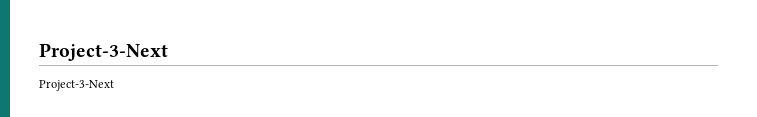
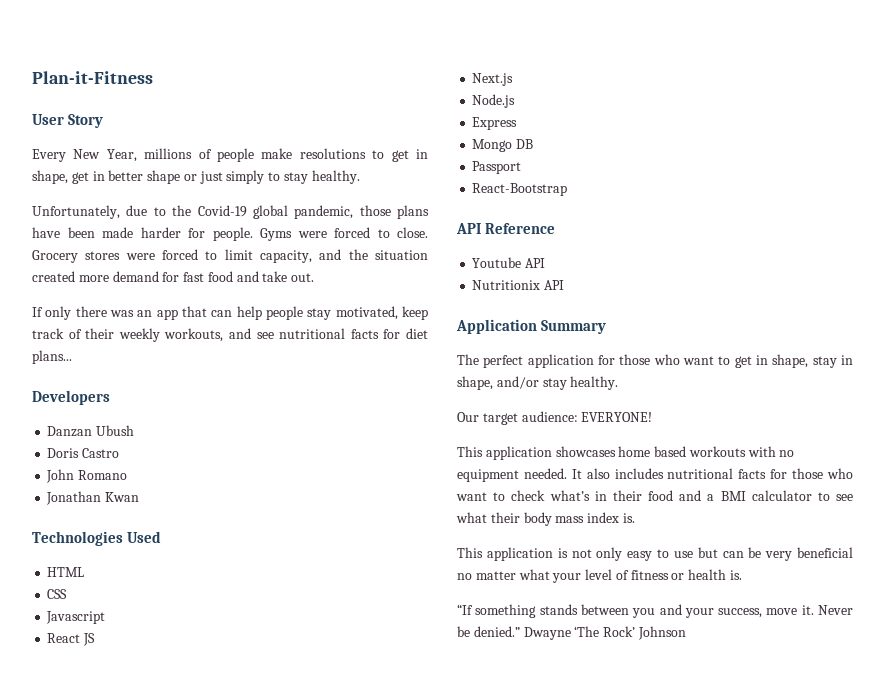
[39,43,168,61] [39,80,114,91] Project-3-Next // Project-3-Next -> [32,71,153,84] [32,114,104,128] [32,148,428,162] [32,170,360,184] [32,205,429,219] [32,227,428,241] [32,249,428,263] [32,271,315,282] [32,306,428,320] [32,328,429,342] [32,350,72,364] [32,390,110,405] [47,425,135,437] [47,448,120,458] [46,469,128,483] [46,491,140,505] [32,531,162,546] [47,567,85,577] [47,589,68,599] [46,611,106,624] [47,633,96,646] [472,73,514,86] [472,94,516,108] [472,117,518,130] [472,139,534,152] [472,161,522,174] [472,183,568,196] [456,223,556,234] [472,257,546,268] [472,280,565,290] [456,319,607,334] [457,354,853,368] [457,376,619,390] [457,411,653,425] [457,446,795,460] [457,468,854,482] [456,490,853,501] [456,512,635,526] [457,547,853,561] [457,569,743,583] [457,604,853,618] [457,626,686,640] Plan-it-Fitness // User Story // Every New Year, millions of people make resolutions to get in shape, get in better shape or just simply to stay healthy. // Unfortunately, due to the Covid-19 global pandemic, those plans have been made harder for people. Gyms were forced to close. Grocery stores were forced to limit capacity, and the situation created more demand for fast food and take out. // If only there was an app that can help people stay motivated, keep track of their weekly workouts, and see nutritional facts for diet plans... // Developers // Danzan Ubush // Doris Castro // John Romano // Jonathan Kwan // Technologies Used // HTML // CSS // Javascript // React JS // Next.js // Node.js // Express // Mongo DB // Passport // React-Bootstrap // API Reference // Youtube API // Nutritionix API // Application Summary // The perfect application for those who want to get in shape, stay in shape, and/or stay healthy. // Our target audience: EVERYONE! // This application showcases home based workouts with no equipment needed. It also includes nutritional facts for those who want to check what’s in their food and a BMI calculator to see what their body mass index is. // This application is not only easy to use but can be very beneficial no matter what your level of fitness or health is. // “If something stands between you and your success, move it. Never be denied.” Dwayne ‘The Rock’ Johnson

